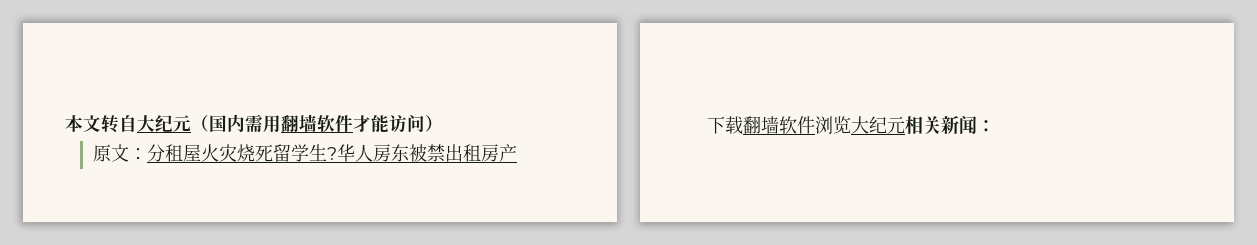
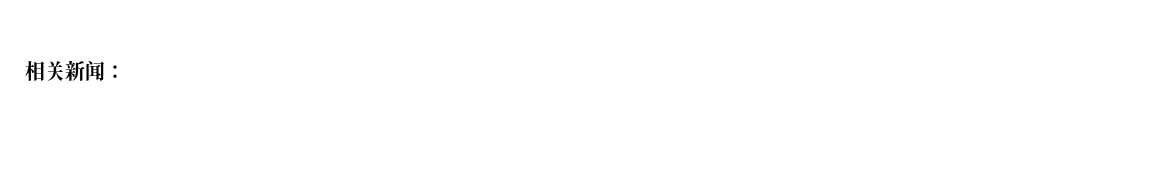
[65,114,443,133] [92,144,517,162] [707,116,906,134] 本文转自大纪元（国内需用翻墙软件才能访问） // 原文：分租屋火灾烧死留学生?华人房东被禁出租房产 // 下载翻墙软件浏览大纪元 -> (25, 71) none

